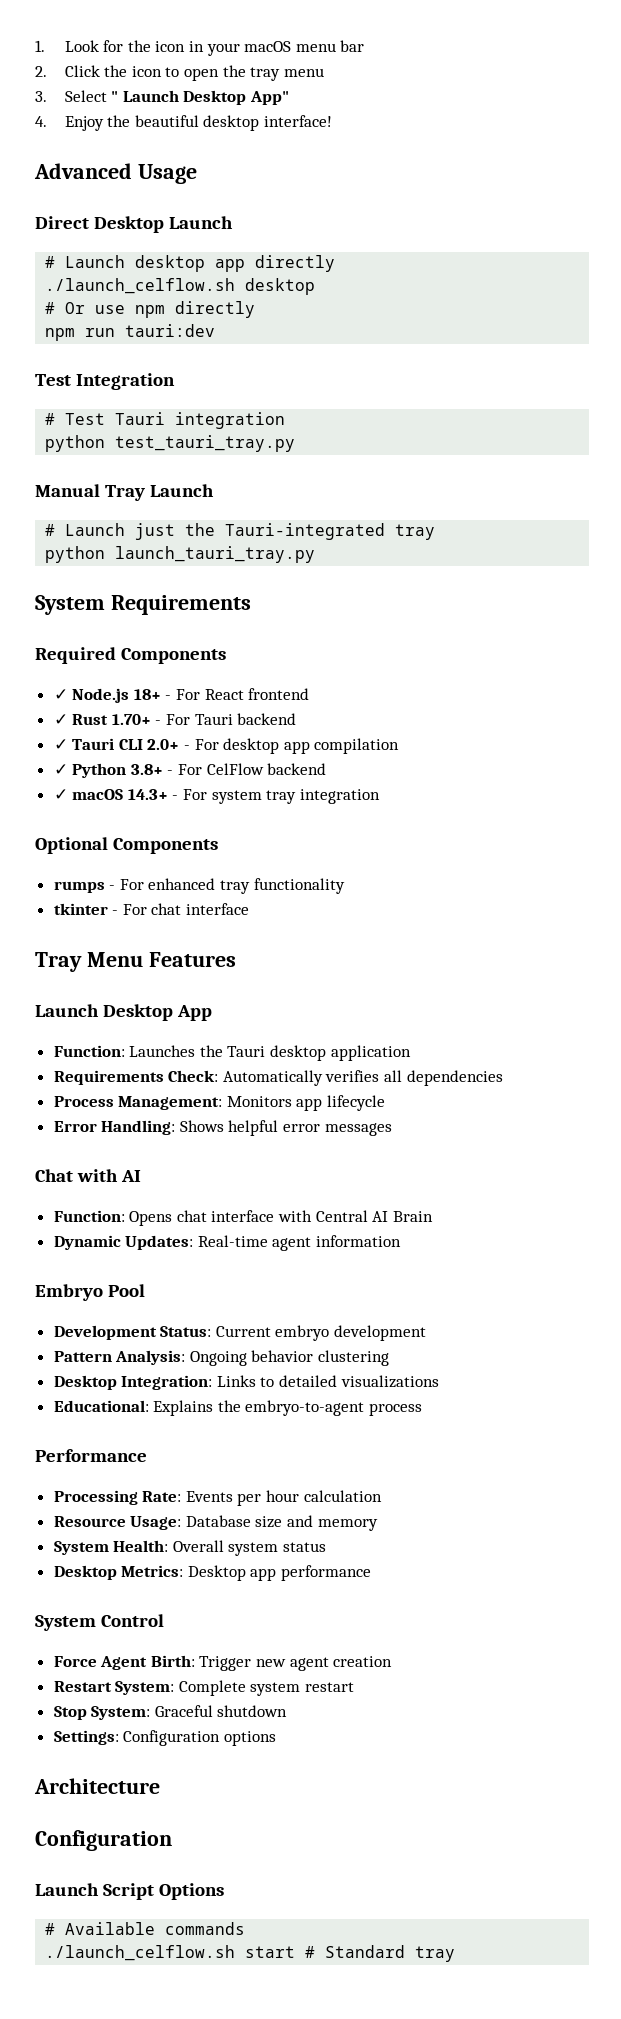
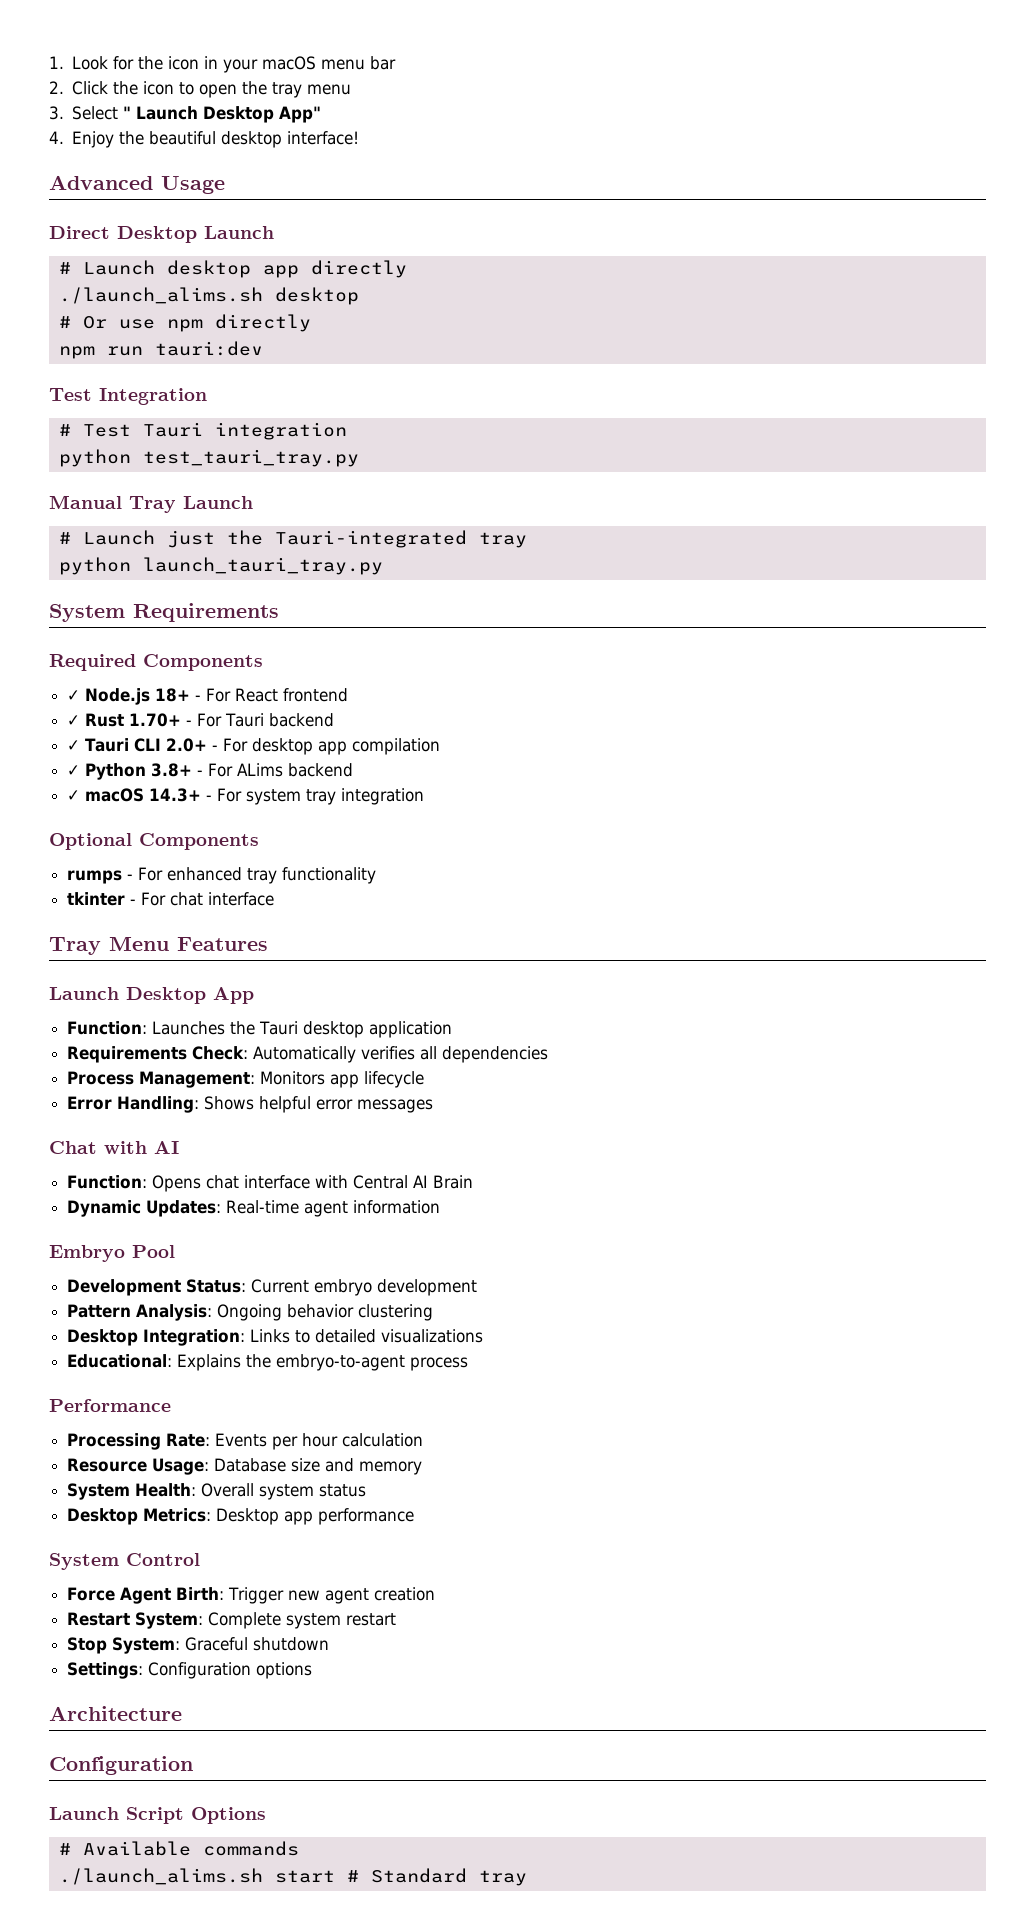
[45,278,236,294] ./launch_celflow.sh -> [58,287,263,304] ./launch_alims.sh
[206,763,264,775] CelFlow -> [237,763,284,777] ALims
[45,1945,236,1961] ./launch_celflow.sh -> [58,1868,263,1885] ./launch_alims.sh

